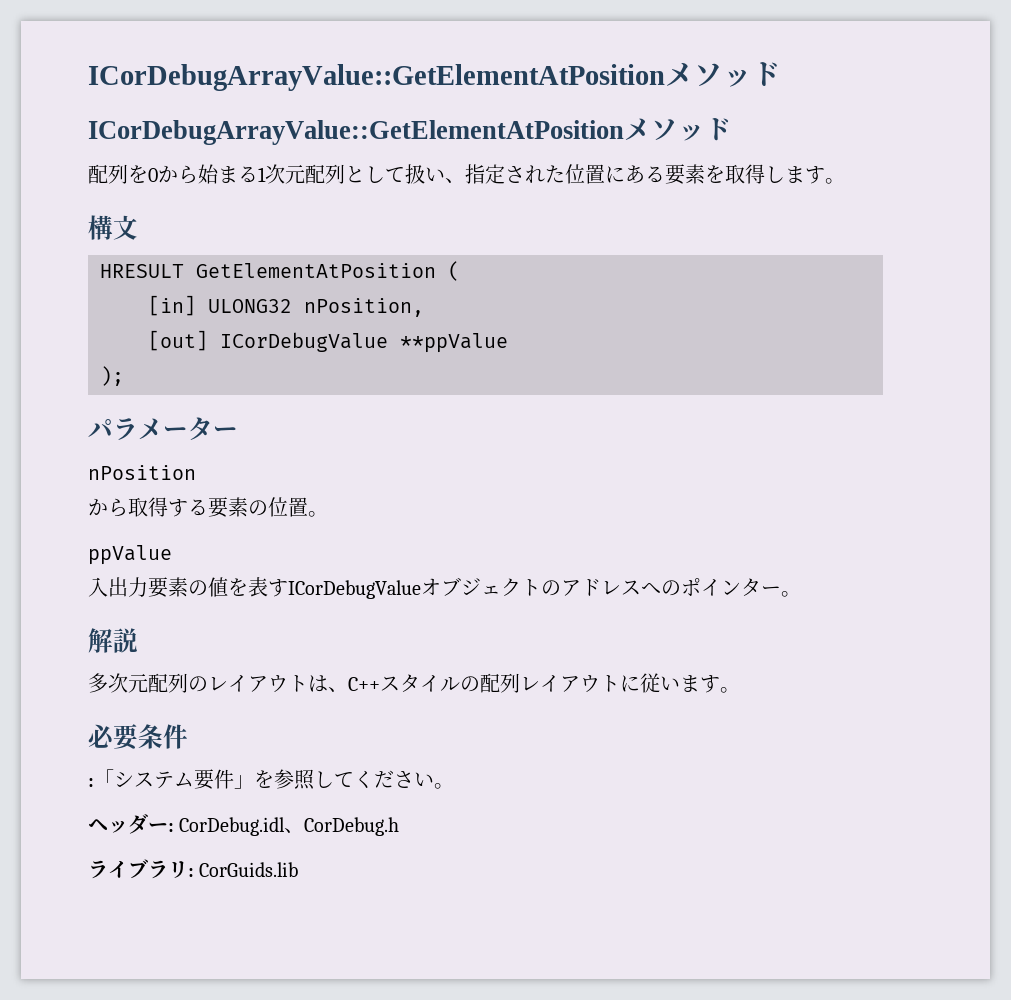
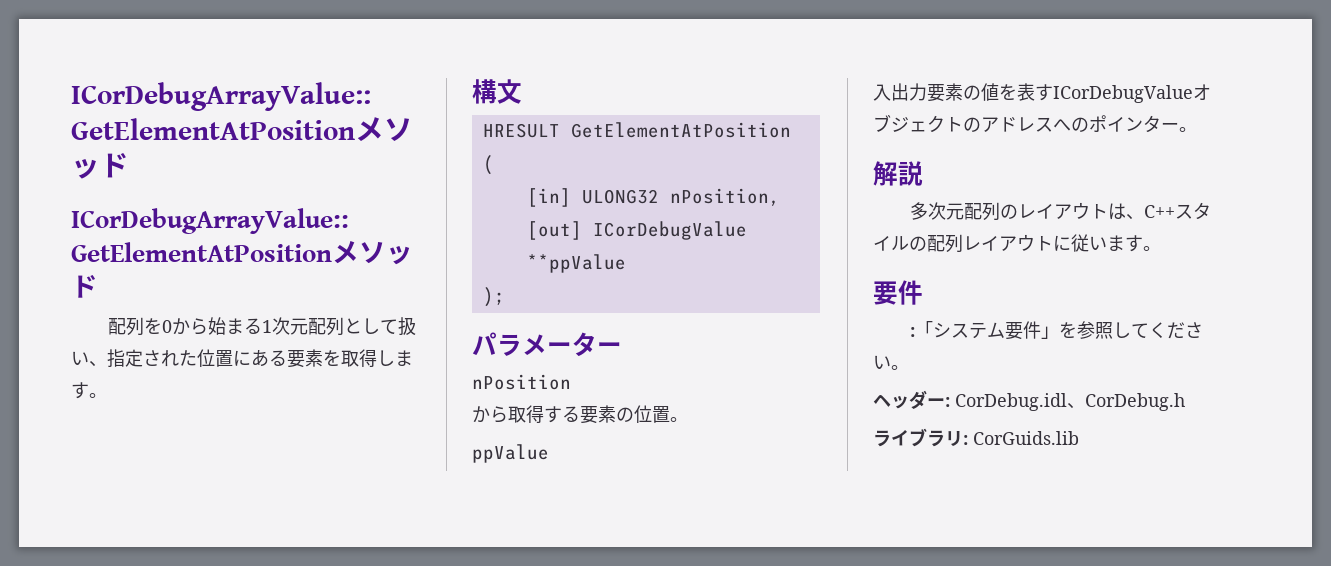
[88,724,163,750] 必要条 -> [873,281,898,305] 要

